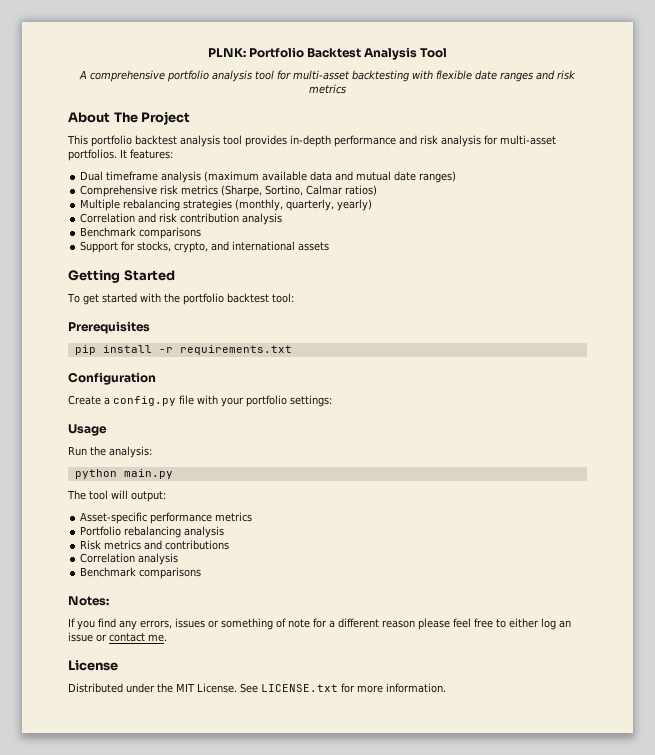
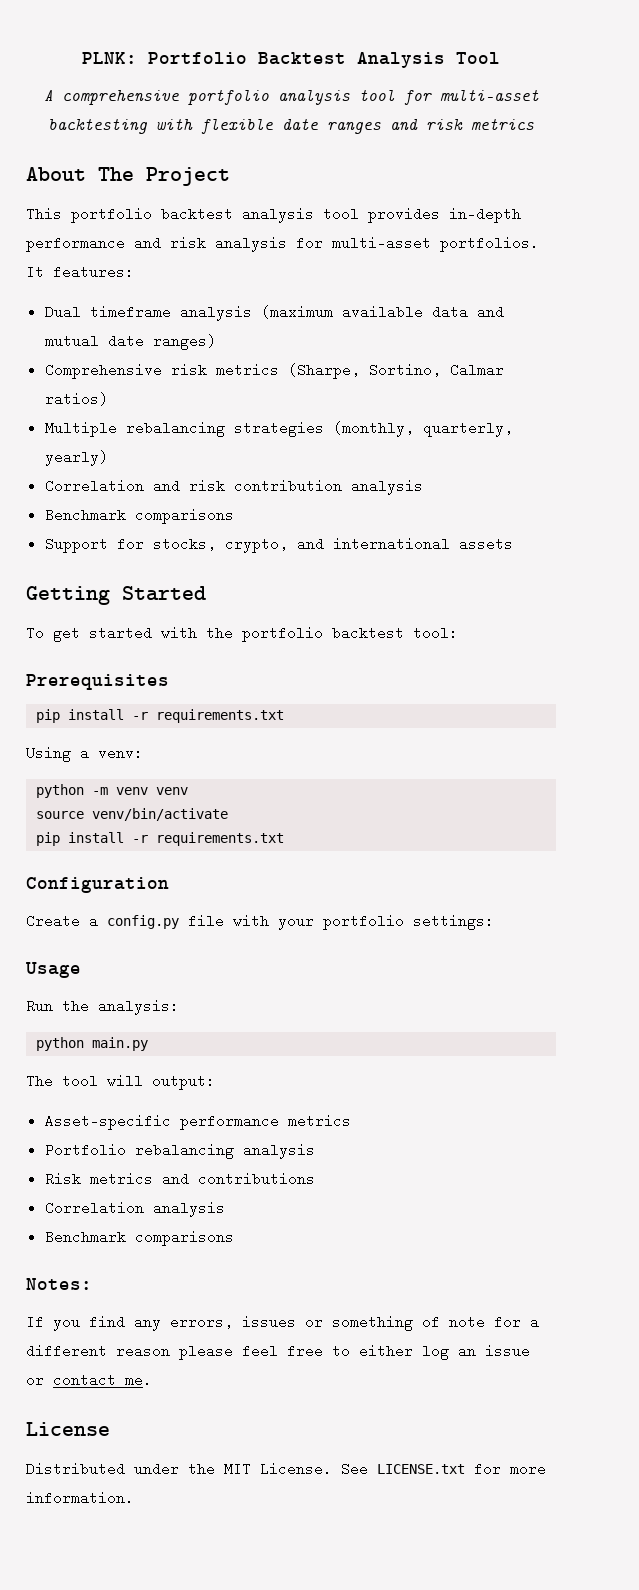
(292, 350) none -> [26,746,143,762] [36,784,189,798] [36,808,229,821] [36,832,285,846] // Using a venv: // python -m venv venv // source venv/bin/activate // pip install -r requirements.txt

